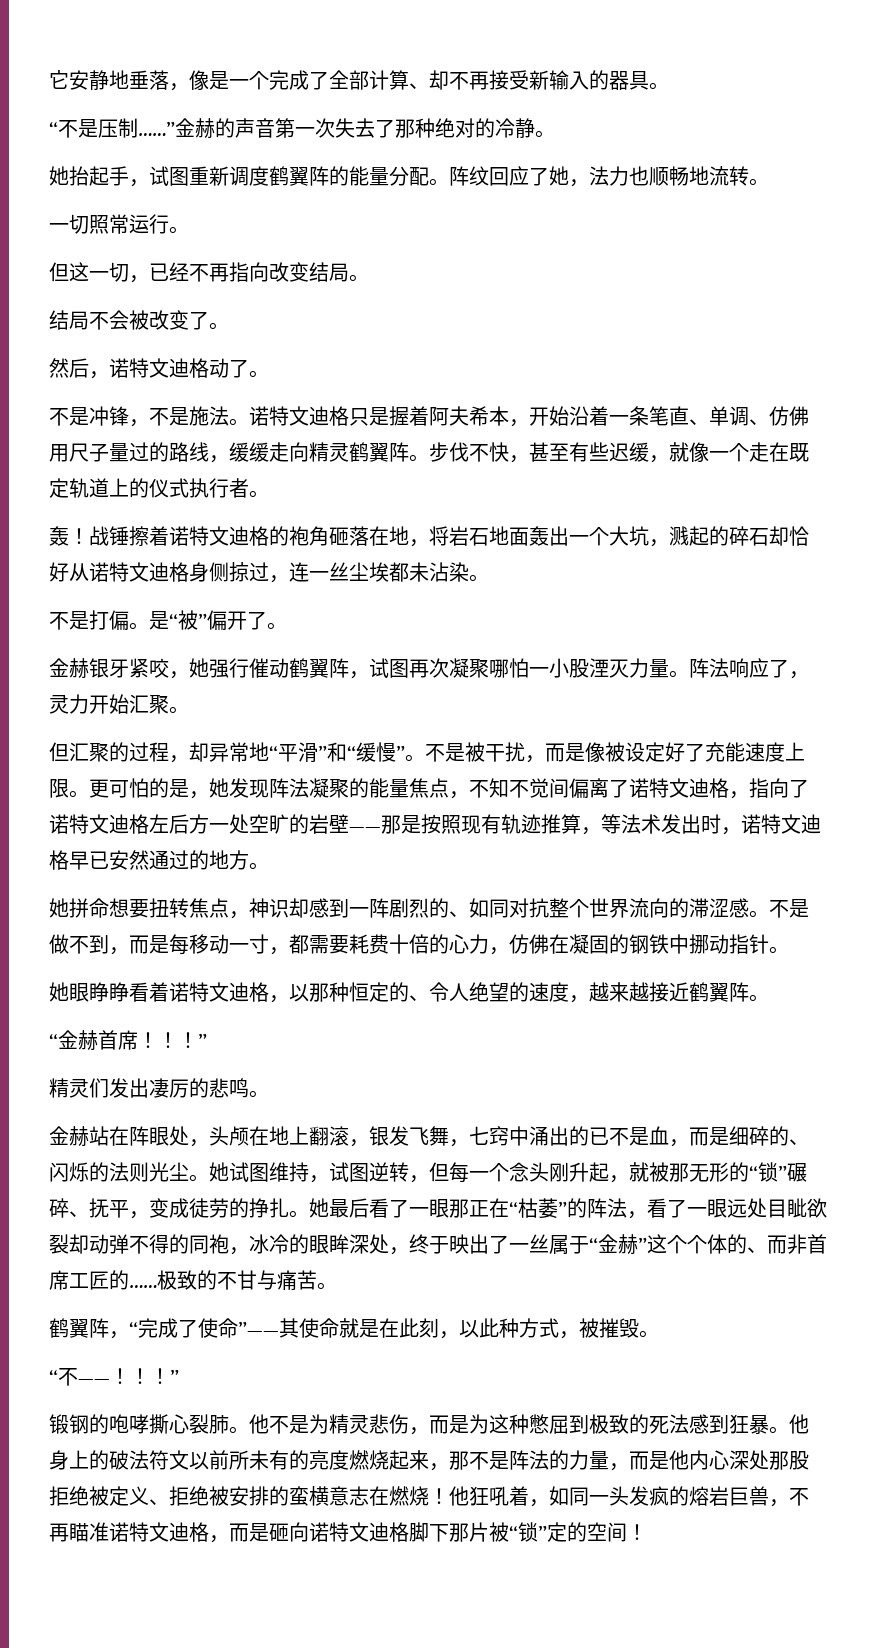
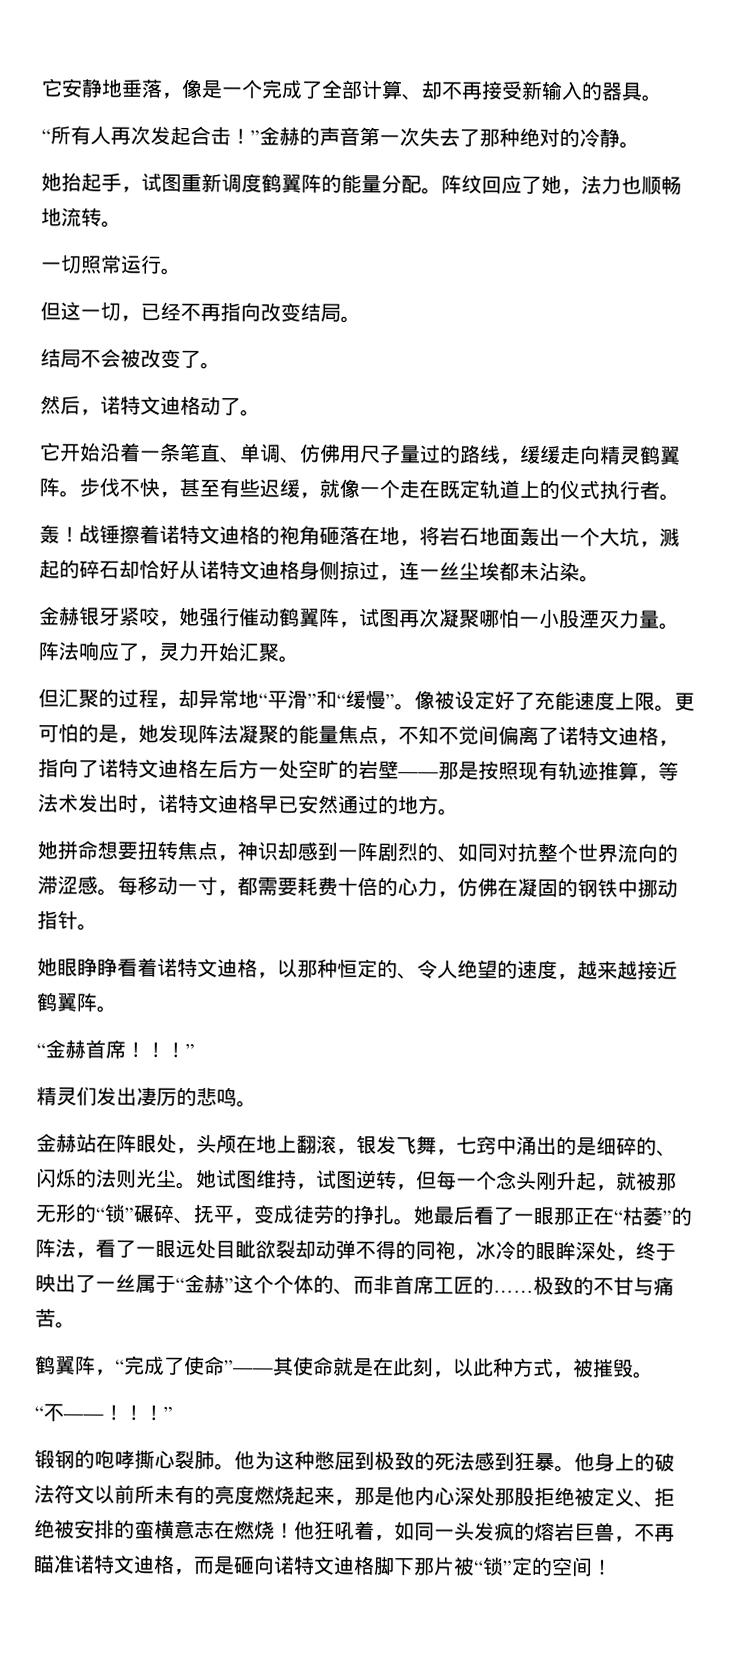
[58,118,175,138] 不是压制……” -> [50,125,260,146] 所有人再次发起合击！”
[49,406,529,427] 不是冲锋，不是施法。诺特文迪格只是握着阿夫希本， -> [39,442,61,462] 它
[49,610,287,631] // 不是打偏。是“被”偏开了。 -> (600, 579) none
[425,742,585,763] 不是被干扰，而是 -> (415, 707) none
[769,899,809,918] [49,934,169,955] 不是做不到，而是 -> (118, 892) none
[589,1126,709,1147] 已不是血，而 -> (577, 1146) none
[269,1414,469,1435] 不是为精灵悲伤，而是 -> (255, 1460) none
[469,1450,649,1471] 不是阵法的力量，而 -> (375, 1496) none

